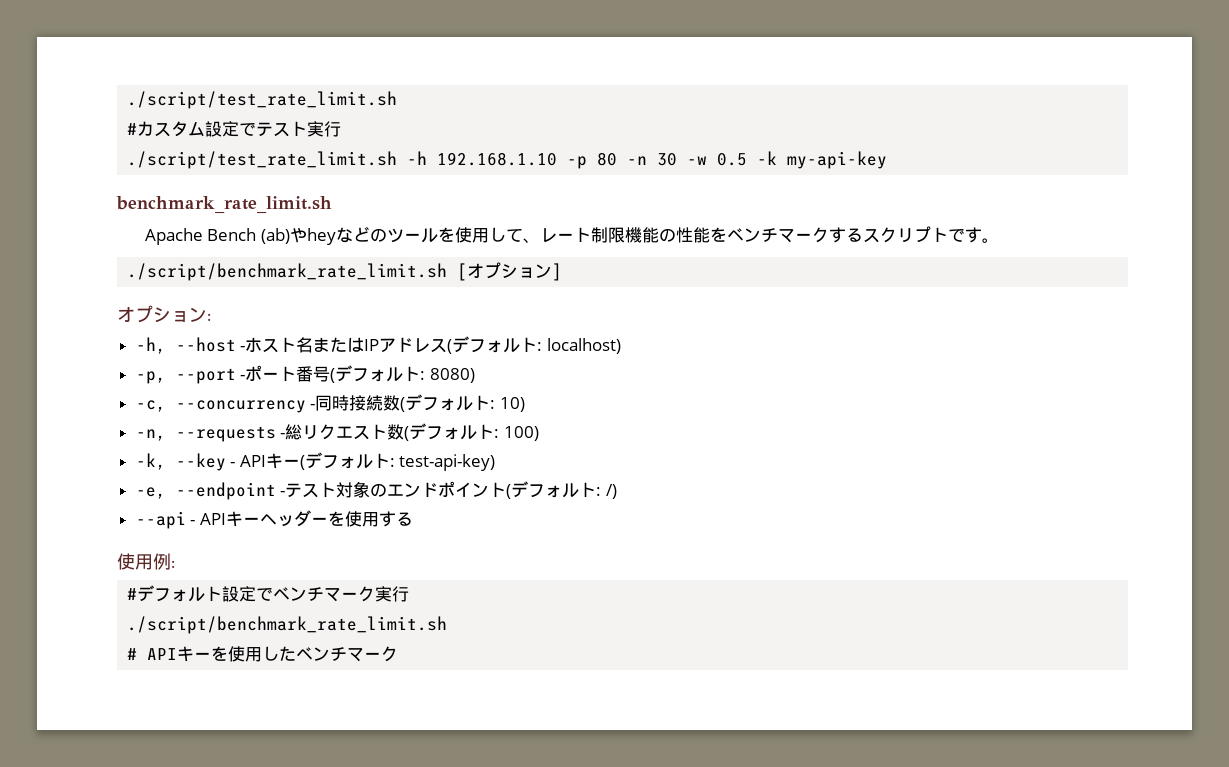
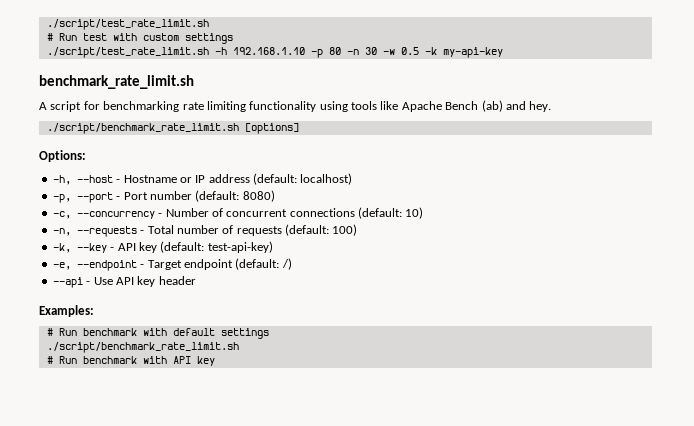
[137,121,342,137] カスタム設定でテスト実行 -> [58,33,233,44] Run test with custom settings
[144,226,999,245] [127,262,563,281] [117,305,211,323] [135,336,621,354] [135,365,475,384] [135,394,525,413] [135,423,500,442] Apache Bench (ab)やheyなどのツールを使用して、レート制限機能の性能をベンチマークするスクリプトです。 // ./script/benchmark_rate_limit.sh [オプション] // オプション: // -h, --host -ホスト名またはIPアドレス(デフォルト: localhost) // -p, --port -ポート番号(デフォルト: 8080) // -c, --concurrency -同時接続数(デフォルト: 10) // -n, --requests -総リクエスト数(デフォルト: -> [39,100,552,112] [46,123,299,134] [39,150,86,162] [52,173,353,185] [52,190,275,203] [52,207,424,219] [52,224,329,237] A script for benchmarking rate limiting functionality using tools like Apache Bench (ab) and hey. // ./script/benchmark_rate_limit.sh [options] // Options: // -h, --host - Hostname or IP address (default: localhost) // -p, --port - Port number (default: 8080) // -c, --concurrency - Number of concurrent connections (default: 10) // -n, --requests - Total number of requests (default:
[265,452,395,470] キー(デフォルト: -> [138,241,205,253] key (default:
[285,481,617,499] [135,510,413,529] [117,553,175,570] [127,585,410,602] [127,616,448,634] [127,646,399,662] テスト対象のエンドポイント(デフォルト: /) // --api - APIキーヘッダーを使用する // 使用例: // #デフォルト設定でベンチマーク実行 // ./script/benchmark_rate_limit.sh // # APIキーを使用したベンチマーク -> [147,258,292,270] [52,276,196,288] [39,305,94,317] [46,328,269,339] [46,342,239,353] [46,356,215,366] Target endpoint (default: /) // --api - Use API key header // Examples: // # Run benchmark with default settings // ./script/benchmark_rate_limit.sh // # Run benchmark with API key

